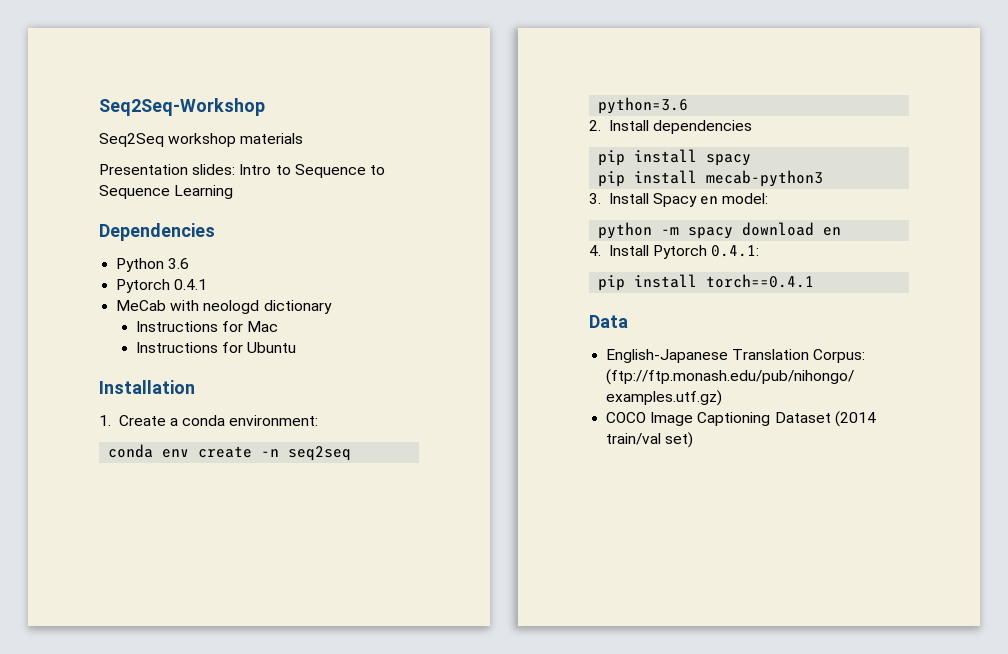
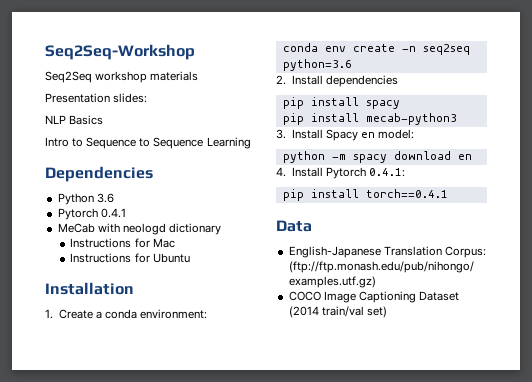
(236, 169) none -> [45,115,104,125] // NLP Basics //

